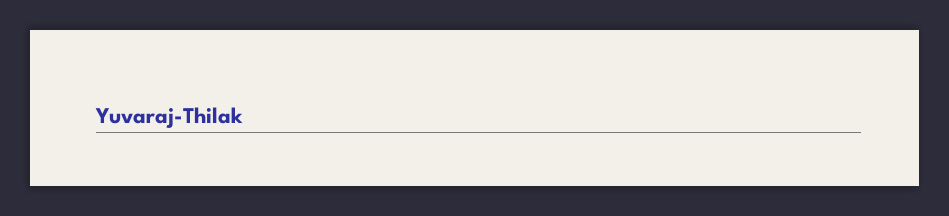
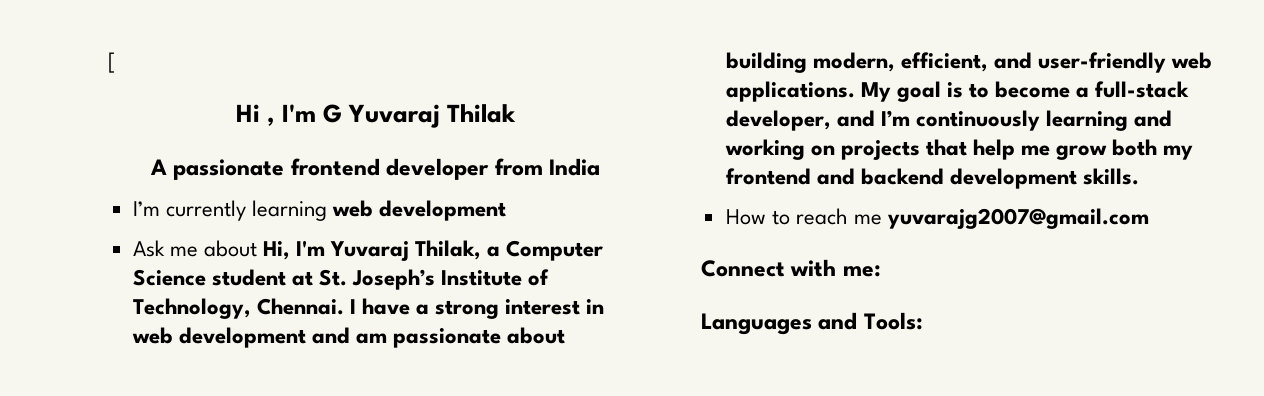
[95,107,243,128] Yuvaraj-Thilak -> [108,52,116,73] [235,104,517,128] [150,158,600,180] [132,200,507,221] [132,240,604,261] [132,269,550,290] [132,298,605,319] [131,327,566,348] [725,52,1213,73] [725,81,1190,102] [725,110,1173,131] [724,139,1194,160] [725,168,1140,189] [725,208,1150,229] [701,259,881,277] [701,312,923,335] [ // Hi , I'm G Yuvaraj Thilak // A passionate frontend developer from India // I’m currently learning web development // Ask me about Hi, I'm Yuvaraj Thilak, a Computer Science student at St. Joseph’s Institute of Technology, Chennai. I have a strong interest in web development and am passionate about building modern, efficient, and user-friendly web applications. My goal is to become a full-stack developer, and I’m continuously learning and working on projects that help me grow both my frontend and backend development skills. // How to reach me yuvarajg2007@gmail.com // Connect with me: // Languages and Tools:

